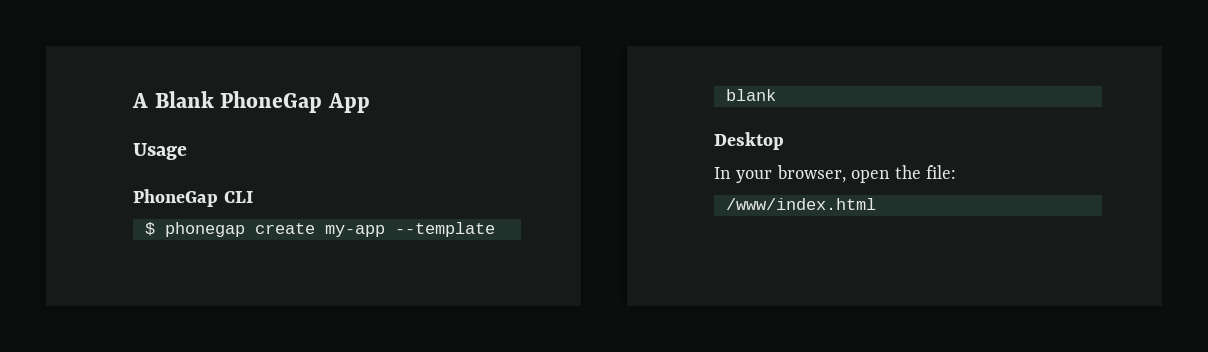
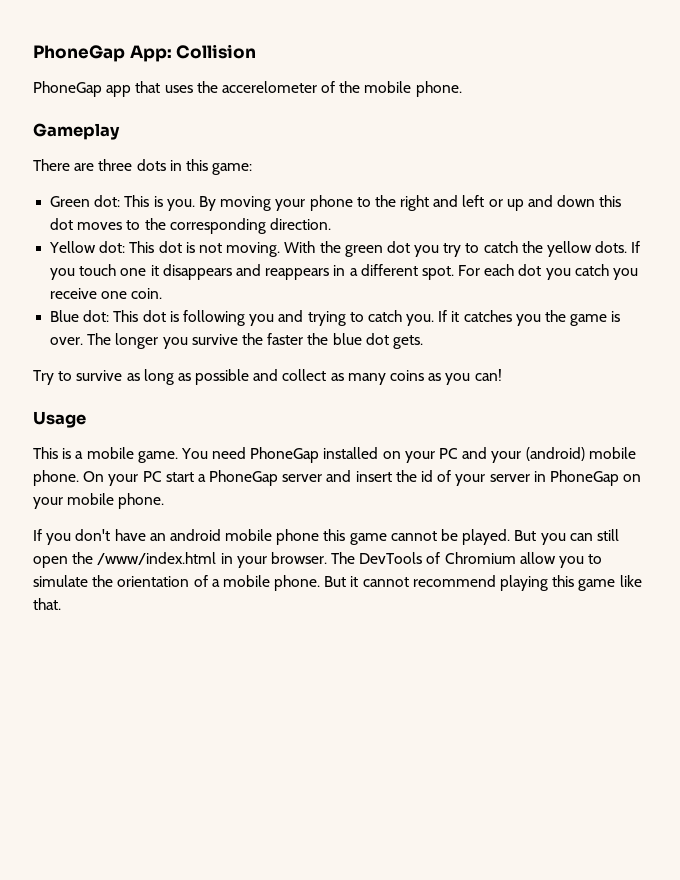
[132,91,370,113] [133,143,187,160] [133,189,253,207] [144,222,495,237] [725,89,776,101] [714,132,784,150] [714,165,957,183] [725,198,876,210] A Blank PhoneGap App // Usage // PhoneGap CLI // $ phonegap create my-app --template blank // Desktop // In your browser, open the file: // /www/index.html -> [33,44,257,62] [33,81,462,97] [33,123,120,140] [33,159,253,175] [50,195,622,211] [50,218,331,234] [49,241,641,257] [50,264,639,280] [50,288,163,299] [50,310,621,326] [50,333,423,349] [33,369,502,385] [33,411,86,428] [33,447,636,463] [33,470,642,486] [33,493,165,509] [33,529,619,545] [33,552,603,568] [33,575,642,591] [33,598,61,610] PhoneGap App: Collision // PhoneGap app that uses the accerelometer of the mobile phone. // Gameplay // There are three dots in this game: // Green dot: This is you. By moving your phone to the right and left or up and down this dot moves to the corresponding direction. // Yellow dot: This dot is not moving. With the green dot you try to catch the yellow dots. If you touch one it disappears and reappears in a different spot. For each dot you catch you receive one coin. // Blue dot: This dot is following you and trying to catch you. If it catches you the game is over. The longer you survive the faster the blue dot gets. // Try to survive as long as possible and collect as many coins as you can! // Usage // This is a mobile game. You need PhoneGap installed on your PC and your (android) mobile phone. On your PC start a PhoneGap server and insert the id of your server in PhoneGap on your mobile phone. // If you don't have an android mobile phone this game cannot be played. But you can still open the /www/index.html in your browser. The DevTools of Chromium allow you to simulate the orientation of a mobile phone. But it cannot recommend playing this game like that.

